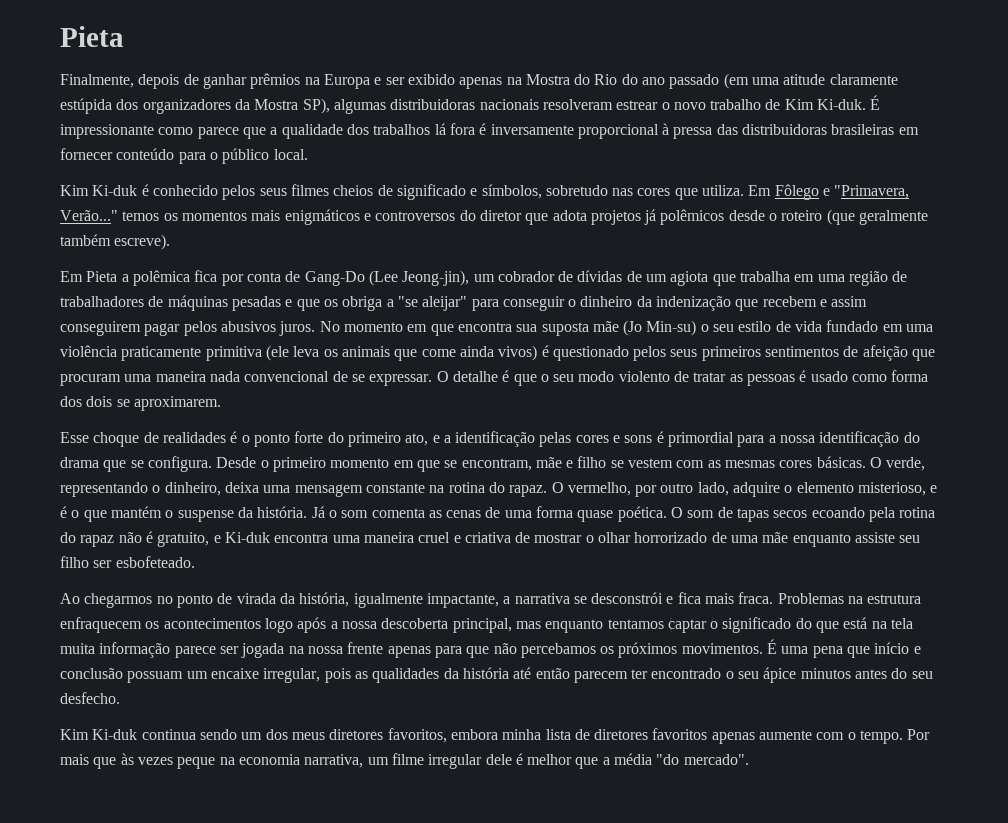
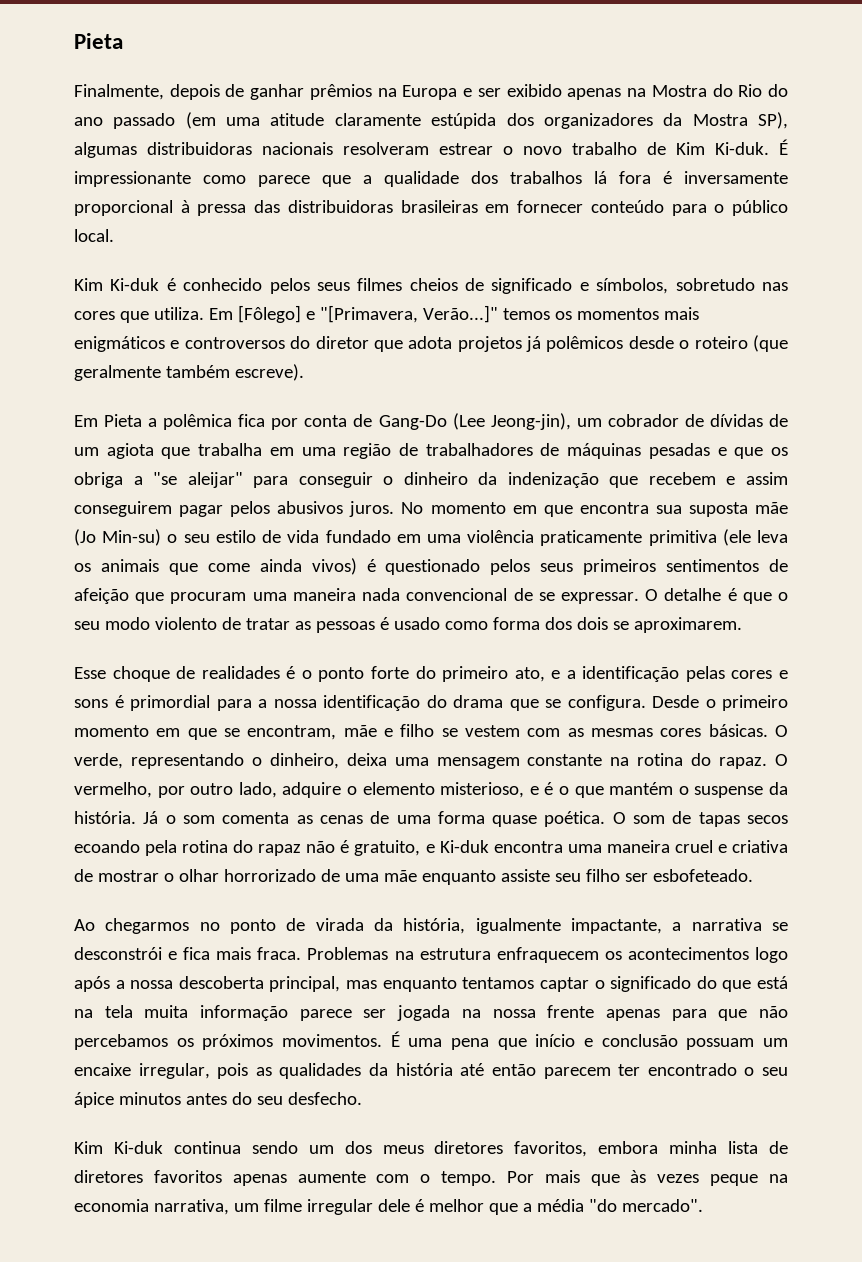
[774,184,910,200] [60,210,118,221] Fôlego e "Primavera, Verão..." -> [237,305,498,323] [Fôlego] e "[Primavera, Verão...]"

